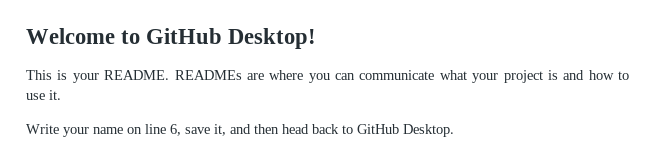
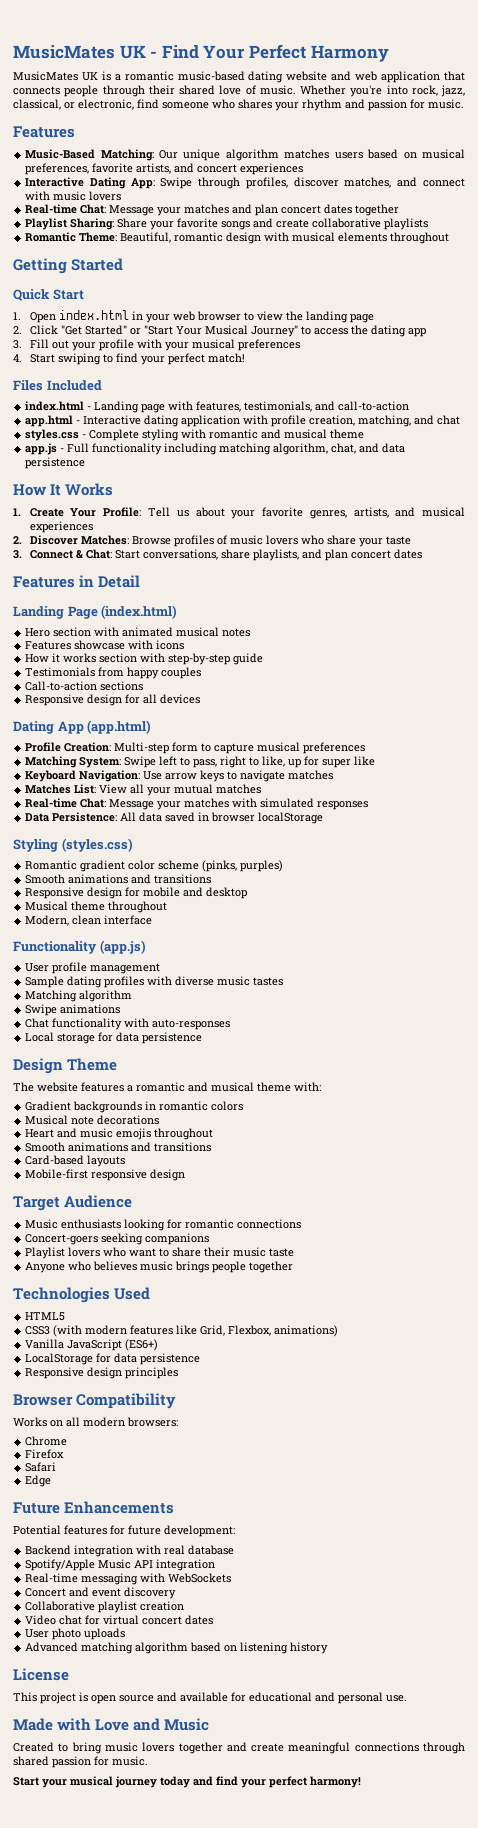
[26,28,317,49] [26,70,629,83] [26,90,61,100] [26,124,454,137] Welcome to GitHub Desktop! // This is your README. READMEs are where you can communicate what your project is and how to use it. // Write your name on line 6, save it, and then head back to GitHub Desktop. -> [13,44,389,62] [13,71,466,83] [13,85,465,97] [13,99,464,111] [13,126,75,138] [25,149,466,161] [25,163,304,175] [25,177,465,189] [25,191,122,201] [25,204,400,216] [25,218,429,230] [25,232,450,244] [13,258,124,274] [13,289,84,301] [13,310,374,323] [13,325,426,337] [13,339,300,351] [13,353,245,365] [13,380,102,391] [25,401,410,413] [25,415,461,427] [25,429,365,441] [25,443,406,455] [25,457,86,469] [13,483,114,496] [13,507,465,519] [29,521,93,533] [13,535,411,547] [13,549,422,561] [13,575,141,588] [13,605,178,619] [25,627,251,637] [25,640,185,650] [25,653,264,665] [25,667,202,679] [25,681,144,691] [25,694,201,706] [13,720,152,734] [25,742,366,754] [25,756,376,768] [25,770,334,782] [25,784,262,796] [25,798,369,810] [25,812,324,824] [13,838,133,852] [25,860,284,872] [25,874,212,884] [25,887,248,899] [25,901,168,913] [25,915,153,926] [13,940,146,954] [25,962,161,974] [25,976,284,988] [25,990,133,1002] [25,1004,121,1016] [25,1018,231,1030] [25,1032,203,1044] [13,1058,118,1074] [13,1082,321,1092] [25,1101,244,1113] [25,1115,160,1125] [25,1128,214,1140] [25,1142,212,1152] [25,1155,126,1167] [25,1169,186,1181] [13,1195,133,1211] [25,1219,302,1231] [25,1233,210,1245] [25,1247,295,1259] [25,1261,294,1273] [13,1287,151,1303] [25,1312,66,1321] [25,1325,339,1337] [25,1339,159,1351] [25,1353,201,1365] [25,1367,179,1379] [13,1393,177,1409] [13,1417,178,1427] [25,1436,68,1446] [25,1449,65,1459] [25,1462,57,1472] [25,1475,52,1487] [13,1501,175,1514] [13,1525,235,1537] [25,1545,235,1557] [25,1559,216,1571] [25,1573,232,1585] [25,1587,177,1599] [25,1601,185,1613] [25,1615,214,1625] [25,1628,126,1640] [25,1642,329,1654] [13,1668,69,1681] [13,1692,407,1704] [13,1718,210,1731] [13,1742,466,1754] [13,1756,148,1768] [13,1776,361,1788] MusicMates UK - Find Your Perfect Harmony // MusicMates UK is a romantic music-based dating website and web application that connects people through their shared love of music. Whether you're into rock, jazz, classical, or electronic, find someone who shares your rhythm and passion for music. // Features // Music-Based Matching: Our unique algorithm matches users based on musical preferences, favorite artists, and concert experiences // Interactive Dating App: Swipe through profiles, discover matches, and connect with music lovers // Real-time Chat: Message your matches and plan concert dates together // Playlist Sharing: Share your favorite songs and create collaborative playlists // Romantic Theme: Beautiful, romantic design with musical elements throughout // Getting Started // Quick Start // 1. Open index.html in your web browser to view the landing page // 2. Click "Get Started" or "Start Your Musical Journey" to access the dating app // 3. Fill out your profile with your musical preferences // 4. Start swiping to find your perfect match! // Files Included // index.html - Landing page with features, testimonials, and call-to-action // app.html - Interactive dating application with profile creation, matching, and chat // styles.css - Complete styling with romantic and musical theme // app.js - Full functionality including matching algorithm, chat, and data persistence // How It Works // 1. Create Your Profile: Tell us about your favorite genres, artists, and musical experiences // 2. Discover Matches: Browse profiles of music lovers who share your taste // 3. Connect & Chat: Start conversations, share playlists, and plan concert dates // Features in Detail // Landing Page (index.html) // Hero section with animated musical notes // Features showcase with icons // How it works section with step-by-step guide // Testimonials from happy couples // Call-to-action sections // Responsive design for all devices // Dating App (app.html) // Profile Creation: Multi-step form to capture musical preferences // Matching System: Swipe left to pass, right to like, up for super like // Keyboard Navigation: Use arrow keys to navigate matches // Matches List: View all your mutual matches // Real-time Chat: Message your matches with simulated responses // Data Persistence: All data saved in browser localStorage // Styling (styles.css) // Romantic gradient color scheme (pinks, purples) // Smooth animations and transitions // Responsive design for mobile and desktop // Musical theme throughout // Modern, clean interface // Functionality (app.js) // User profile management // Sample dating profiles with diverse music tastes // Matching algorithm // Swipe animations // Chat functionality with auto-responses // Local storage for data persistence // Design Theme // The website features a romantic and musical theme with: // Gradient backgrounds in romantic colors // Musical note decorations // Heart and music emojis throughout // Smooth animations and transitions // Card-based layouts // Mobile-first responsive design // Target Audience // Music enthusiasts looking for romantic connections // Concert-goers seeking companions // Playlist lovers who want to share their music taste // Anyone who believes music brings people together // Technologies Used // HTML5 // CSS3 (with modern features like Grid, Flexbox, animations) // Vanilla JavaScript (ES6+) // LocalStorage for data persistence // Responsive design principles // Browser Compatibility // Works on all modern browsers: // Chrome // Firefox // Safari // Edge // Future Enhancements // Potential features for future development: // Backend integration with real database // Spotify/Apple Music API integration // Real-time messaging with WebSockets // Concert and event discovery // Collaborative playlist creation // Video chat for virtual concert dates // User photo uploads // Advanced matching algorithm based on listening history // License // This project is open source and available for educational and personal use. // Made with Love and Music // Created to bring music lovers together and create meaningful connections through shared passion for music. // Start your musical journey today and find your perfect harmony!

